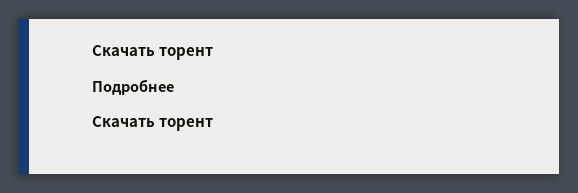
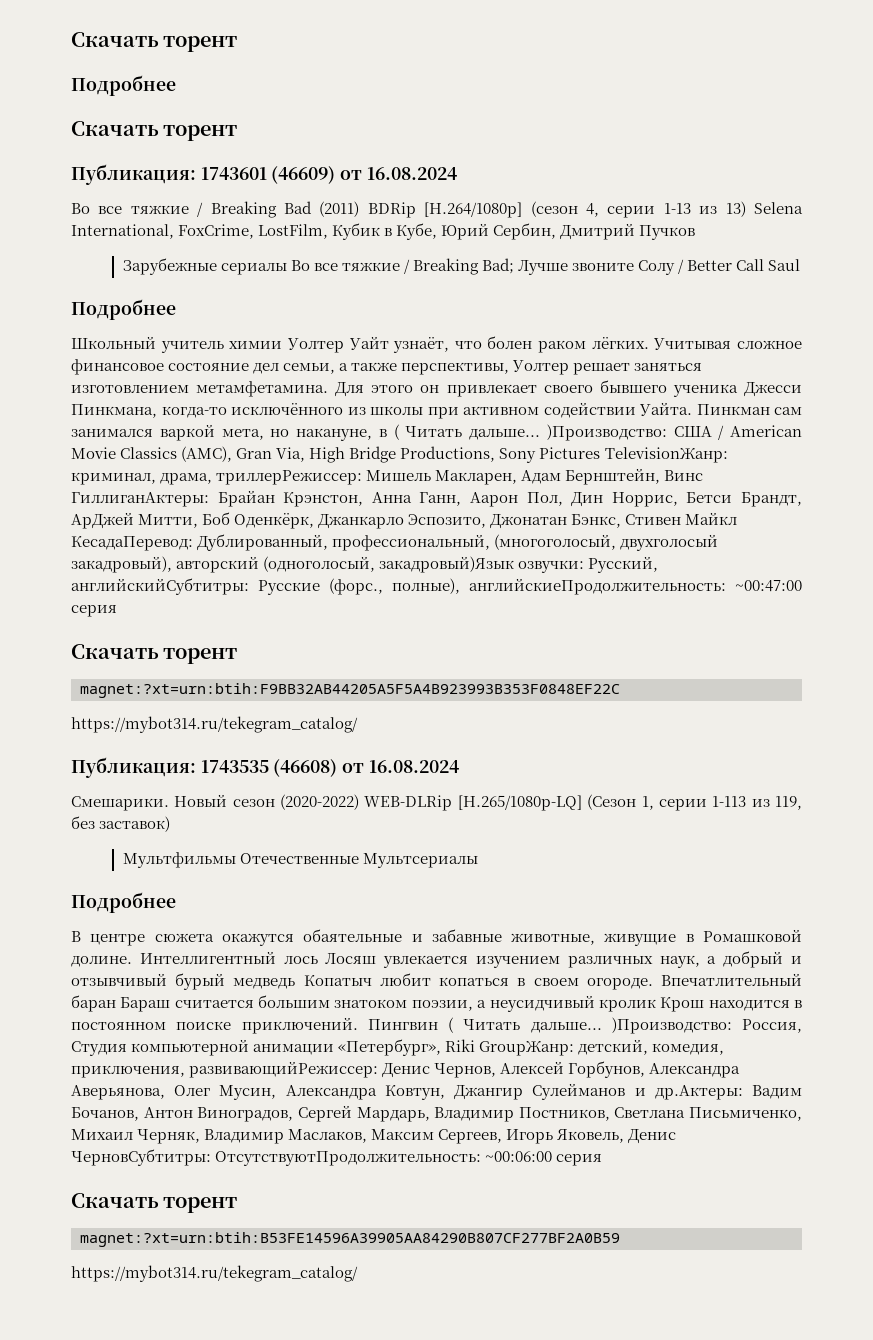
(214, 124) none -> [71,164,457,185] [71,201,803,218] [71,223,696,240] [122,258,801,275] [71,299,176,320] [71,336,802,353] [71,359,703,375] [71,380,802,397] [71,402,802,419] [71,424,802,441] [71,446,728,463] [71,468,704,485] [71,490,803,507] [71,512,738,529] [71,534,719,551] [71,556,659,573] [71,578,802,595] [71,605,117,617] [71,644,238,664] [80,683,620,698] [71,716,358,733] [71,757,459,778] [71,794,803,811] [71,816,171,832] [122,852,478,868] [71,892,176,913] [71,929,802,946] [71,951,802,968] [71,973,802,990] [71,995,803,1012] [71,1017,802,1034] [71,1039,725,1056] [71,1061,741,1078] [71,1083,803,1100] [71,1105,802,1122] [71,1129,677,1144] [71,1149,603,1166] [71,1193,238,1213] [80,1232,620,1247] [71,1265,358,1282] // Публикация: 1743601 (46609) от 16.08.2024 // Во все тяжкие / Breaking Bad (2011) BDRip [H.264/1080p] (сезон 4, серии 1-13 из 13) Selena International, FoxCrime, LostFilm, Кубик в Кубе, Юрий Сербин, Дмитрий Пучков // Зарубежные сериалы Во все тяжкие / Breaking Bad; Лучше звоните Солу / Better Call Saul // Подробнее // Школьный учитель химии Уолтер Уайт узнаёт, что болен раком лёгких. Учитывая сложное финансовое состояние дел семьи, а также перспективы, Уолтер решает заняться изготовлением метамфетамина. Для этого он привлекает своего бывшего ученика Джесси Пинкмана, когда-то исключённого из школы при активном содействии Уайта. Пинкман сам занимался варкой мета, но накануне, в ( Читать дальше... )Производство: США / American Movie Classics (AMC), Gran Via, High Bridge Productions, Sony Pictures TelevisionЖанр: криминал, драма, триллерРежиссер: Мишель Макларен, Адам Бернштейн, Винс ГиллиганАктеры: Брайан Крэнстон, Анна Ганн, Аарон Пол, Дин Норрис, Бетси Брандт, АрДжей Митти, Боб Оденкёрк, Джанкарло Эспозито, Джонатан Бэнкс, Стивен Майкл КесадаПеревод: Дублированный, профессиональный, (многоголосый, двухголосый закадровый), авторский (одноголосый, закадровый)Язык озвучки: Русский, английскийСубтитры: Русские (форс., полные), английскиеПродолжительность: ~00:47:00 серия // Скачать торент // magnet:?xt=urn:btih:F9BB32AB44205A5F5A4B923993B353F0848EF22C // https://mybot314.ru/tekegram_catalog/ // Публикация: 1743535 (46608) от 16.08.2024 // Смешарики. Новый сезон (2020-2022) WEB-DLRip [H.265/1080p-LQ] (Сезон 1, серии 1-113 из 119, без заставок) // Мультфильмы Отечественные Мультсериалы // Подробнее // В центре сюжета окажутся обаятельные и забавные животные, живущие в Ромашковой долине. Интеллигентный лось Лосяш увлекается изучением различных наук, а добрый и отзывчивый бурый медведь Копатыч любит копаться в своем огороде. Впечатлительный баран Бараш считается большим знатоком поэзии, а неусидчивый кролик Крош находится в постоянном поиске приключений. Пингвин ( Читать дальше... )Производство: Россия, Студия компьютерной анимации «Петербург», Riki GroupЖанр: детский, комедия, приключения, развивающийРежиссер: Денис Чернов, Алексей Горбунов, Александра Аверьянова, Олег Мусин, Александра Ковтун, Джангир Сулейманов и др.Актеры: Вадим Бочанов, Антон Виноградов, Сергей Мардарь, Владимир Постников, Светлана Письмиченко, Михаил Черняк, Владимир Маслаков, Максим Сергеев, Игорь Яковель, Денис ЧерновСубтитры: ОтсутствуютПродолжительность: ~00:06:00 серия // Скачать торент // magnet:?xt=urn:btih:B53FE14596A39905AA84290B807CF277BF2A0B59 // https://mybot314.ru/tekegram_catalog/

